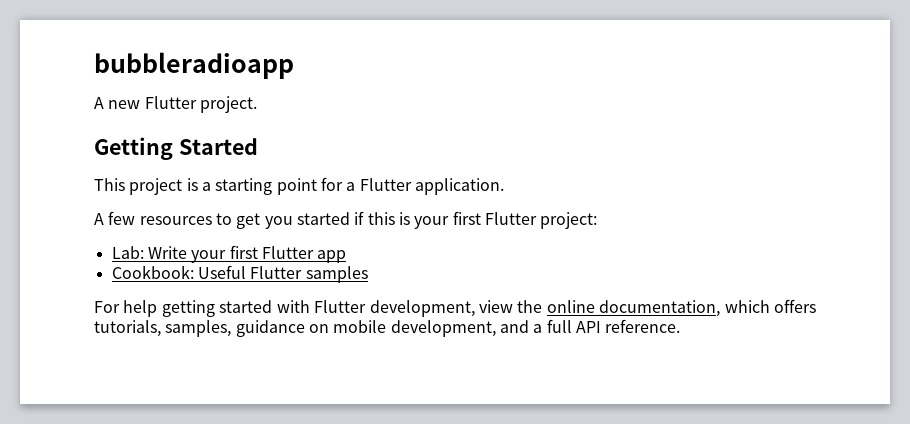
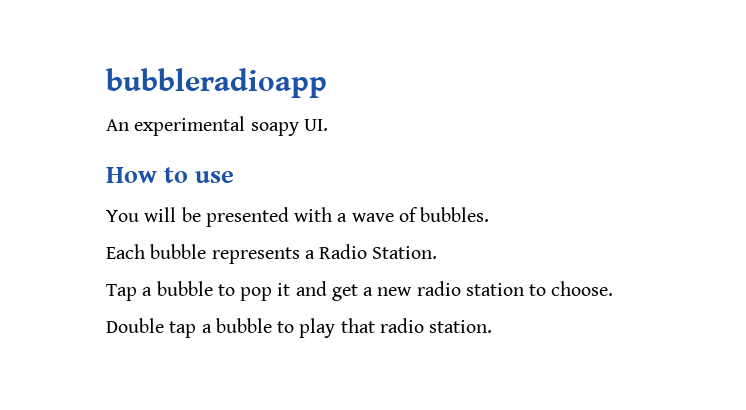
[94,96,257,113] [94,137,258,160] [94,177,504,195] [94,211,598,229] [111,245,347,263] [111,265,368,283] [94,299,816,317] [94,319,681,337] A new Flutter project. // Getting Started // This project is a starting point for a Flutter application. // A few resources to get you started if this is your first Flutter project: // Lab: Write your first Flutter app // Cookbook: Useful Flutter samples // For help getting started with Flutter development, view the online documentation, which offers tutorials, samples, guidance on mobile development, and a full API reference. -> [106,116,328,136] [106,167,235,183] [106,207,490,227] [106,244,438,264] [106,281,614,301] [106,318,493,338] An experimental soapy UI. // How to use // You will be presented with a wave of bubbles. // Each bubble represents a Radio Station. // Tap a bubble to pop it and get a new radio station to choose. // Double tap a bubble to play that radio station.

